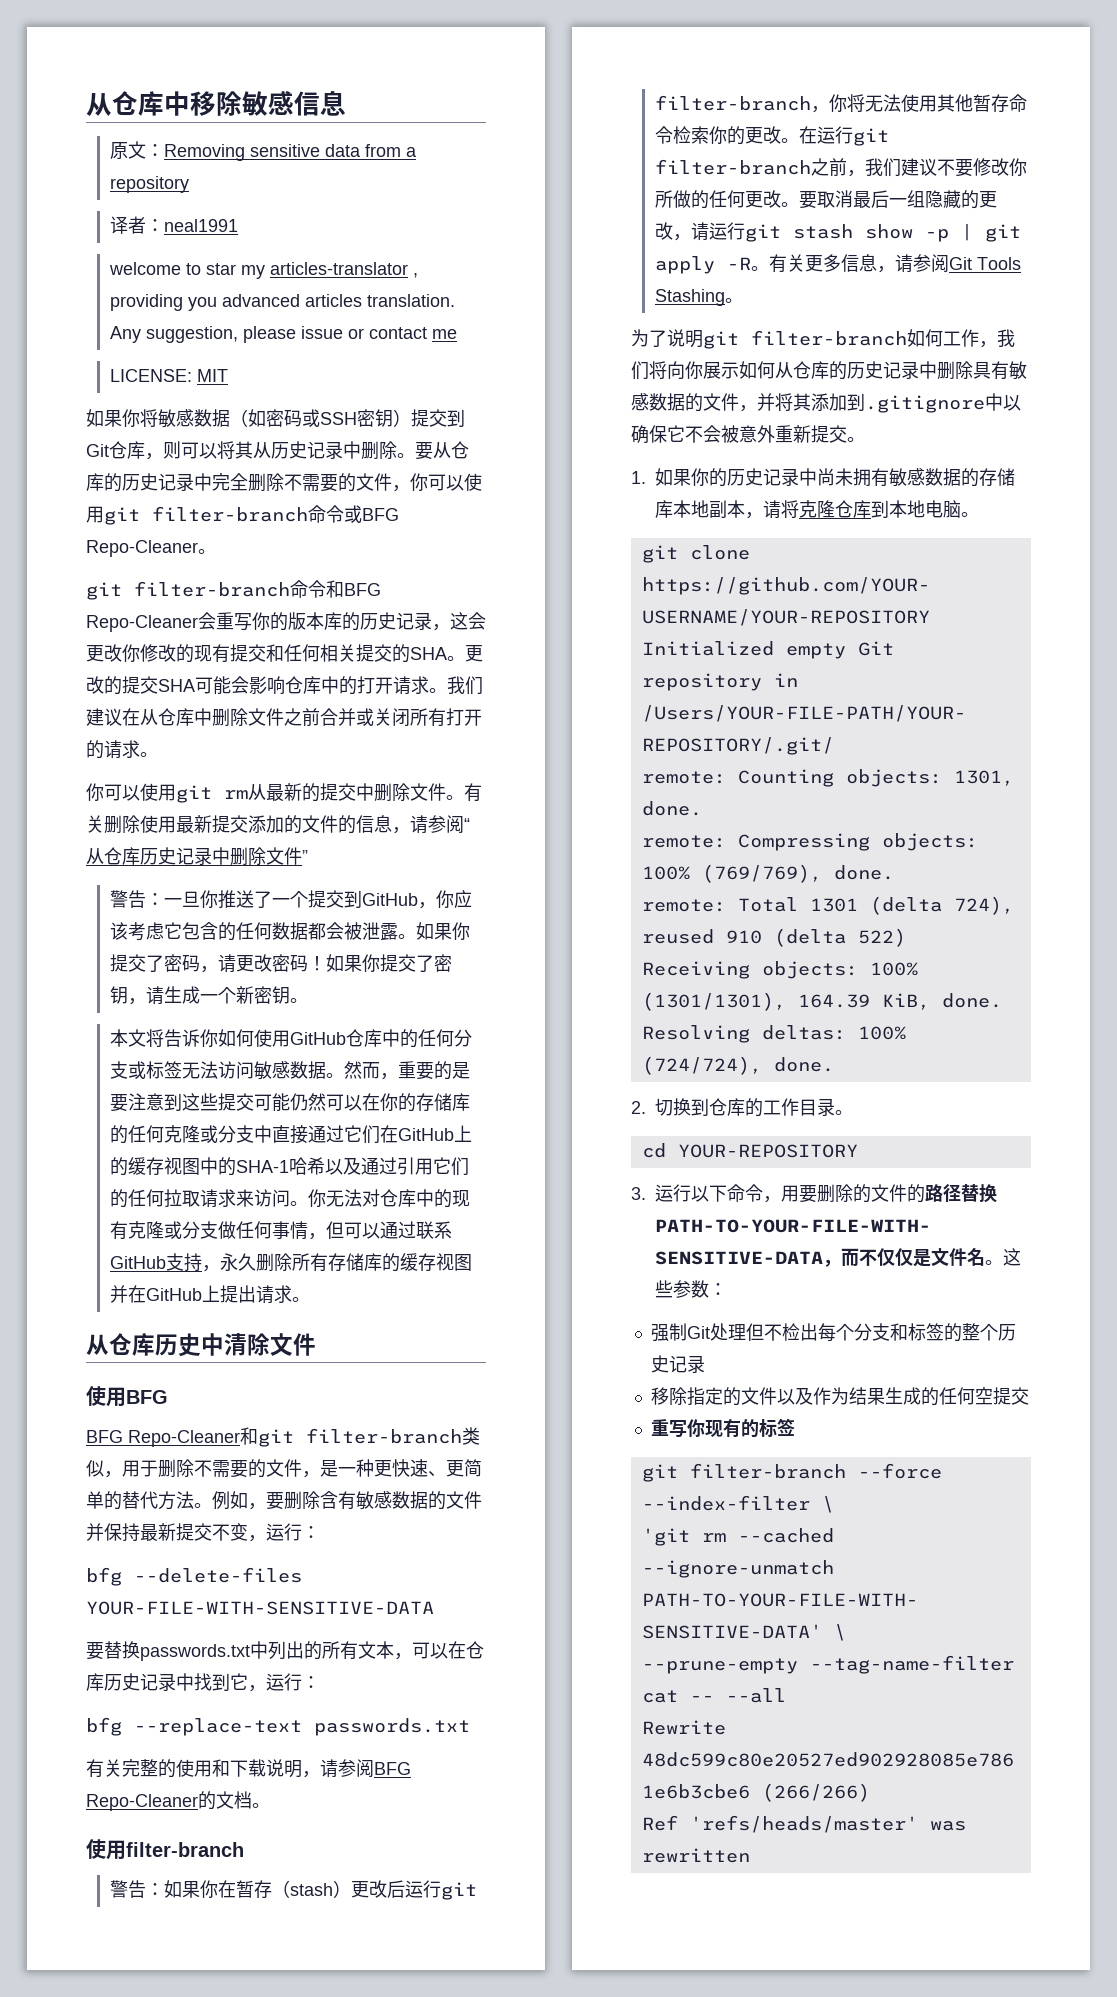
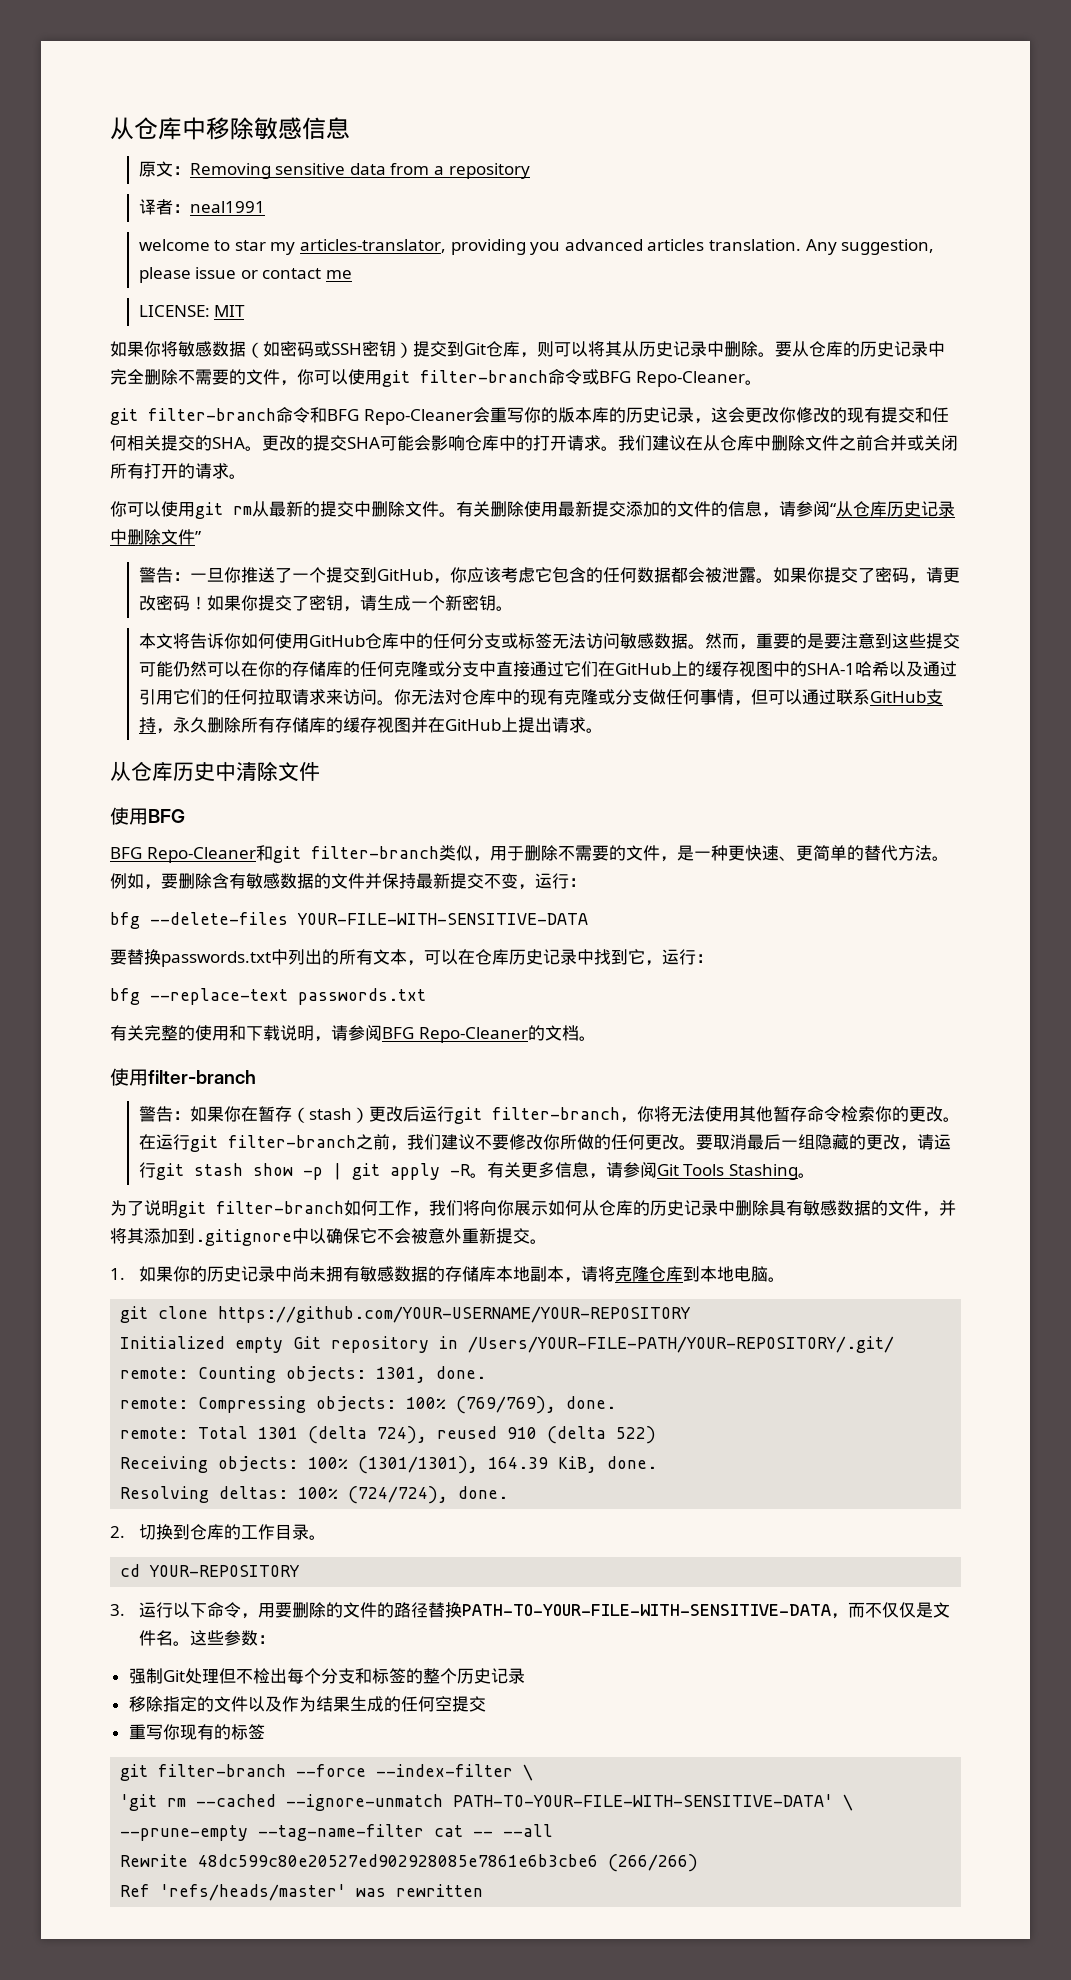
[269,262,418,278] articles-translator , -> [300,239,447,253] articles-translator,

